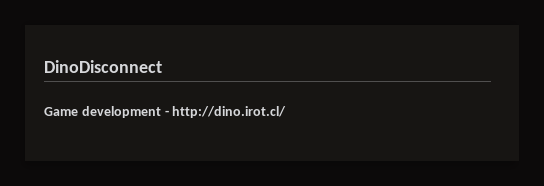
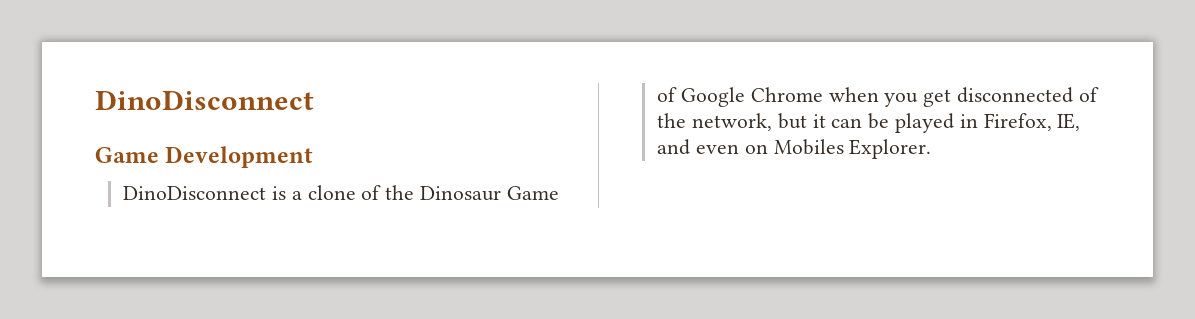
[81,106,287,118] development - http://dino.irot.cl/ -> [165,146,314,168] [123,185,559,201] [657,87,1099,107] [657,113,1081,133] [657,139,932,159] Development // DinoDisconnect is a clone of the Dinosaur Game of Google Chrome when you get disconnected of the network, but it can be played in Firefox, IE, and even on Mobiles Explorer.

